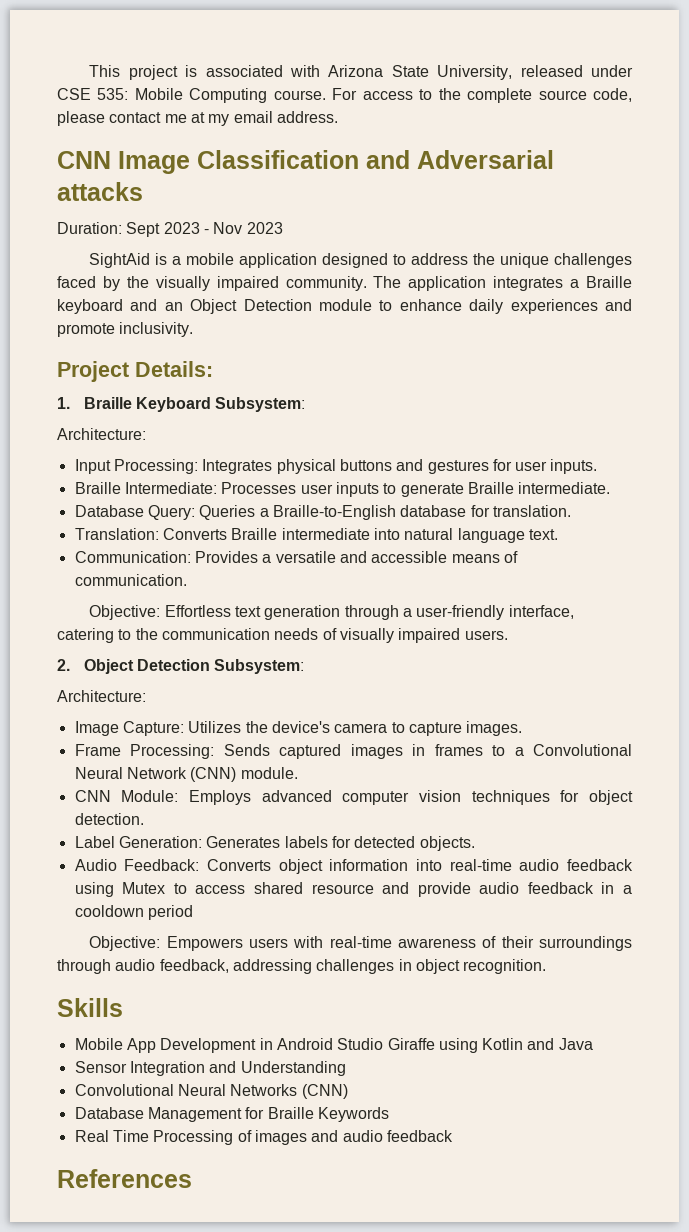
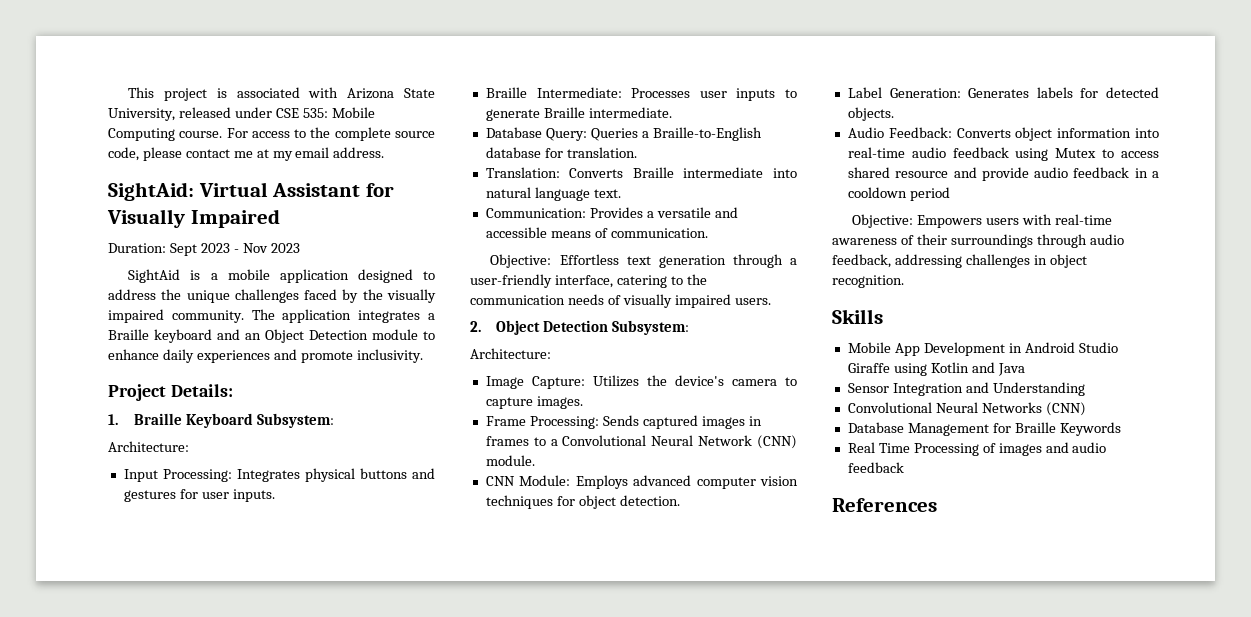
[57,150,554,174] [57,182,143,201] CNN Image Classification and Adversarial attacks -> [108,182,394,201] [107,209,280,228] SightAid: Virtual Assistant for Visually Impaired

